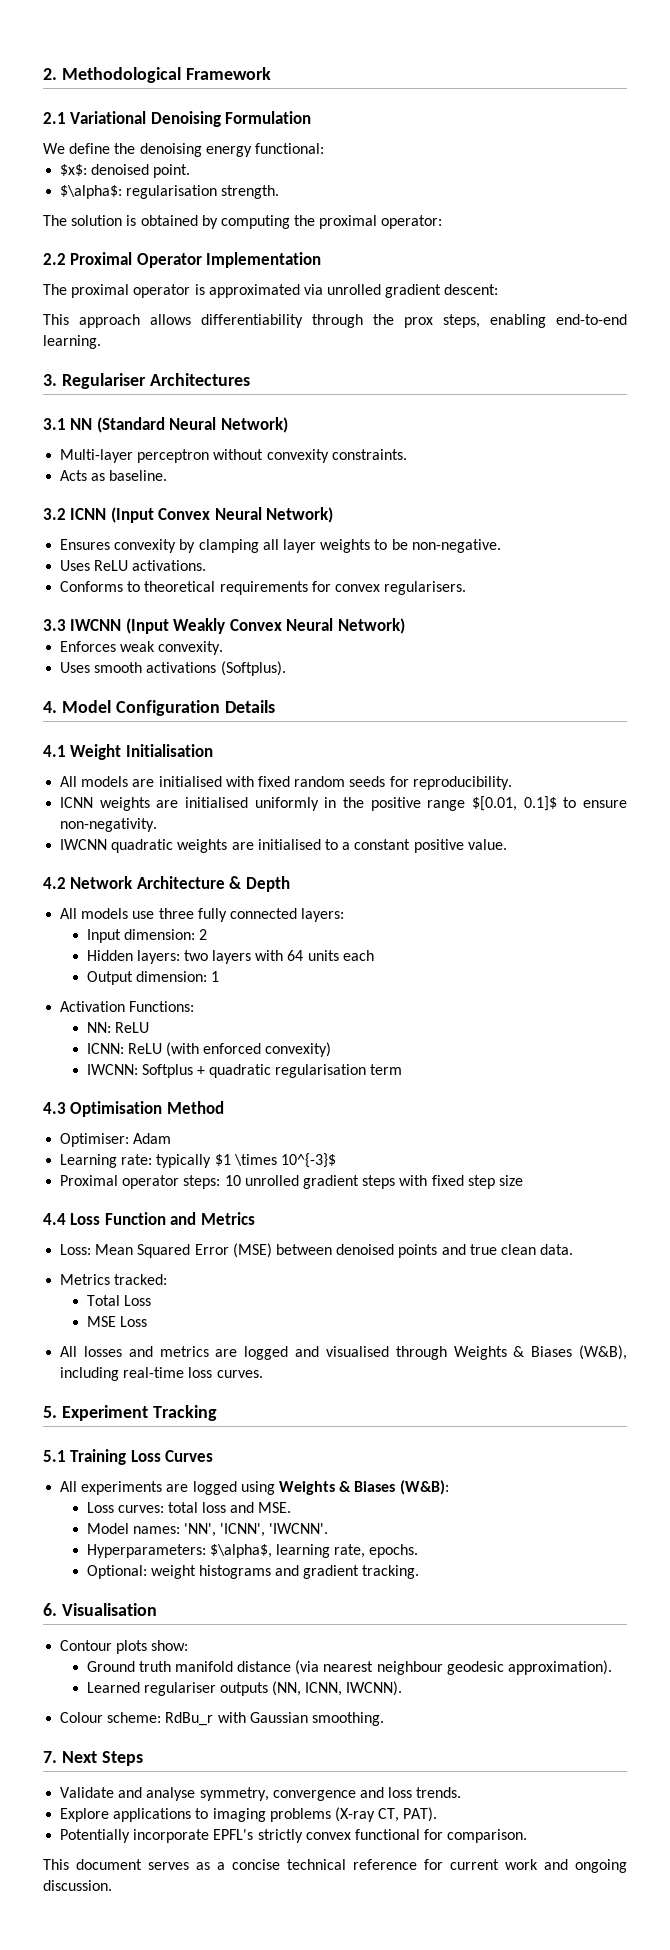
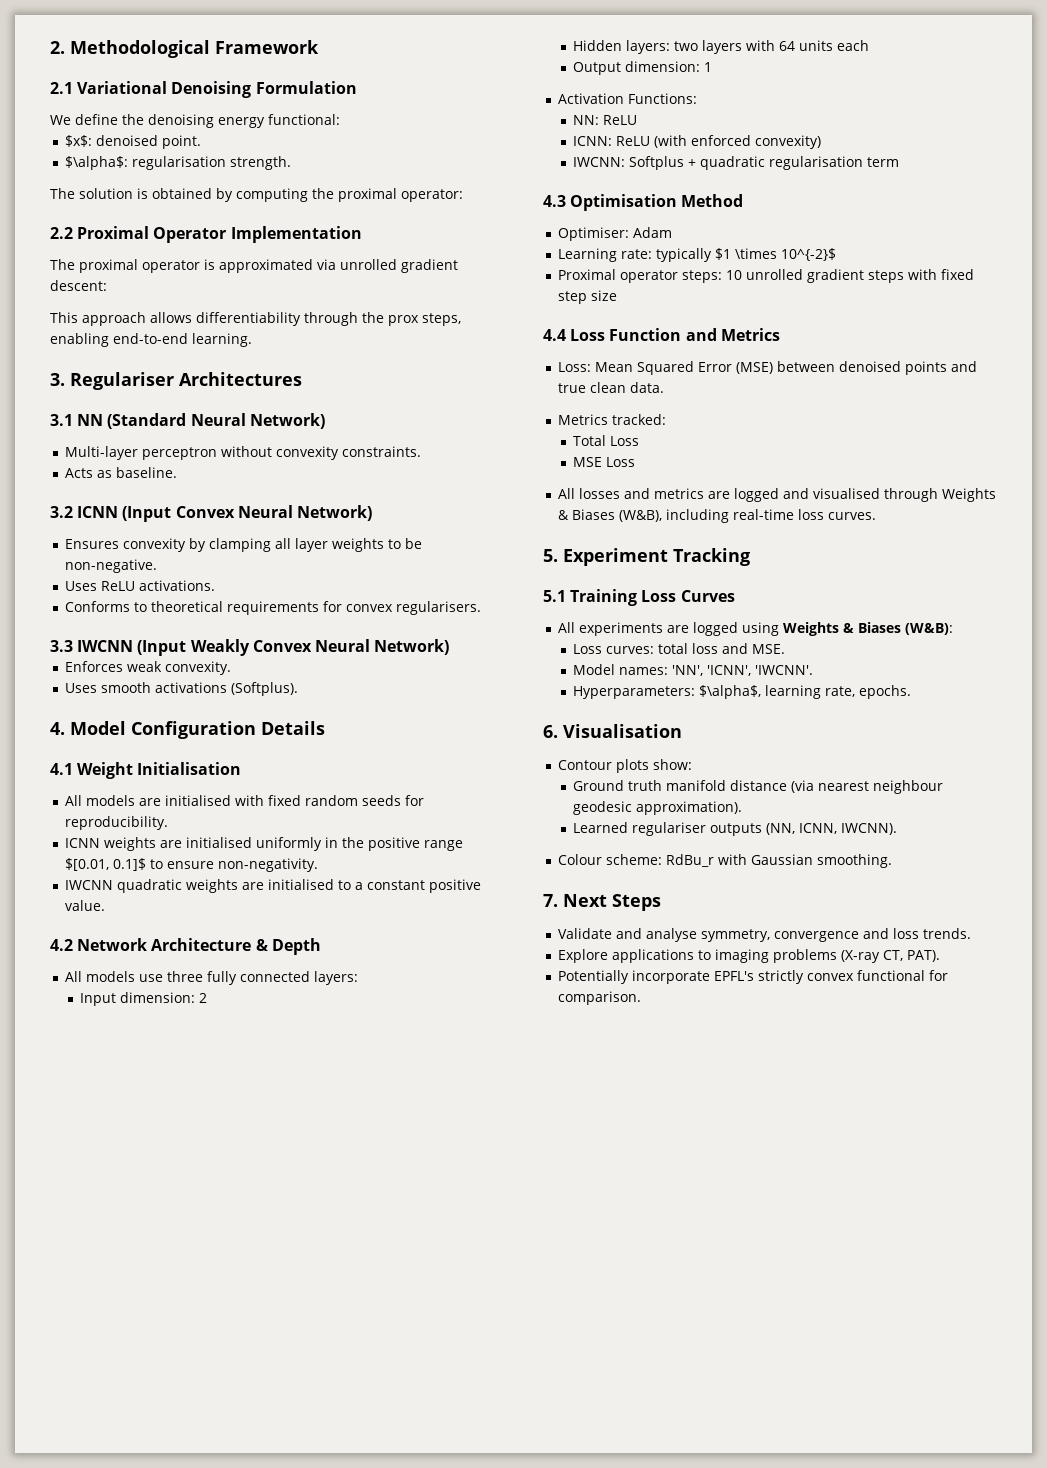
[280,1153,336,1168] 10^{-3}$ -> [780,248,836,261] 10^{-2}$
[86,1565,420,1579] // Optional: weight histograms and gradient tracking. -> (911, 692) none
[43,1859,627,1873] [43,1880,112,1891] // This document serves as a concise technical reference for current work and ongoing discussion. -> (641, 998) none

